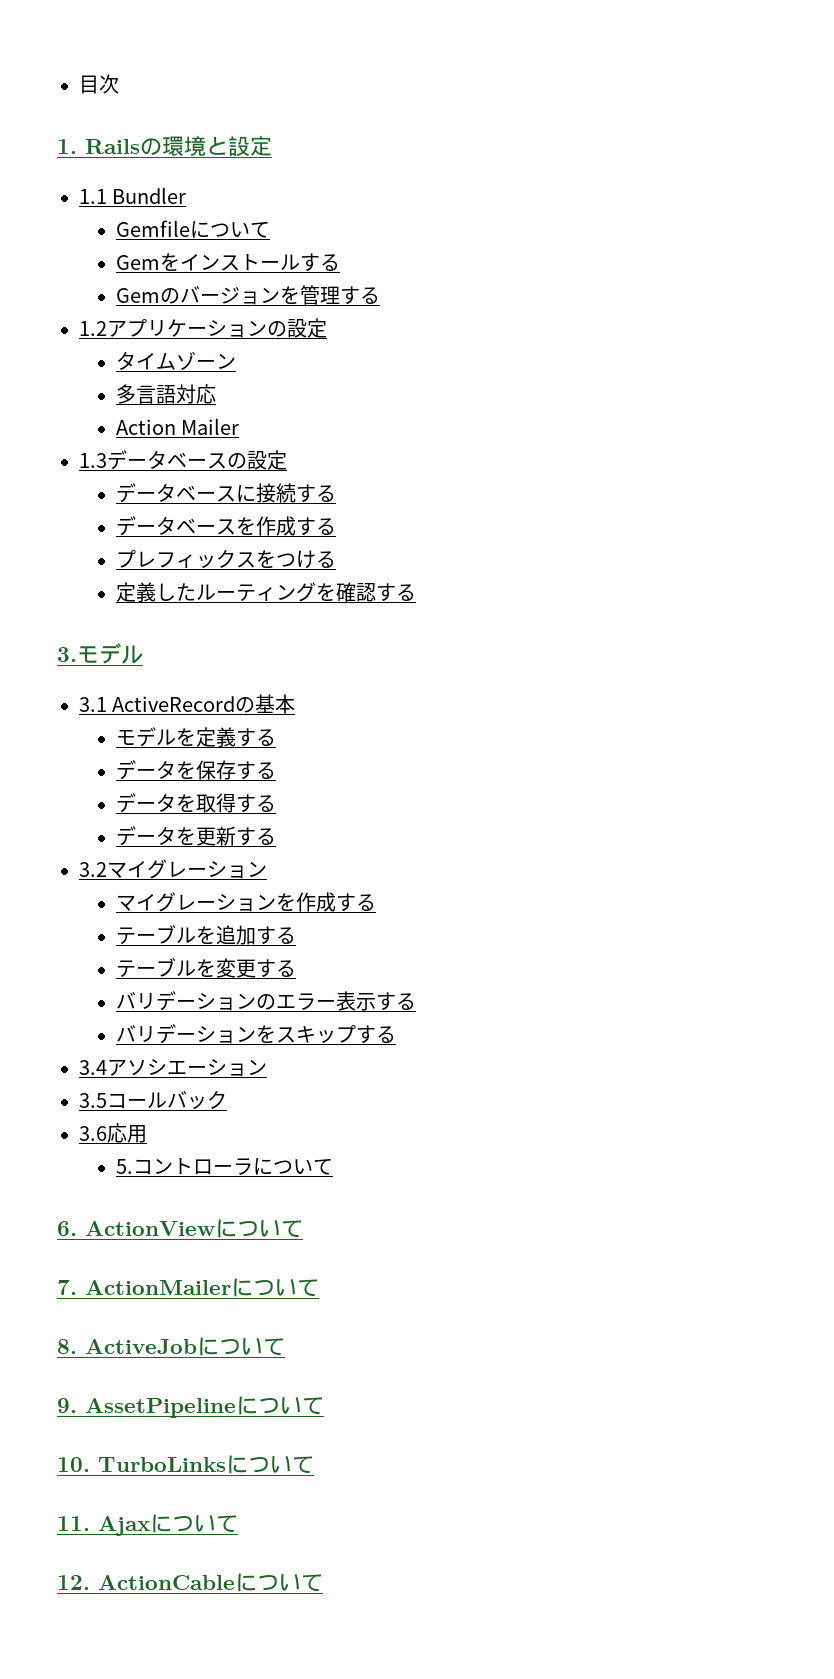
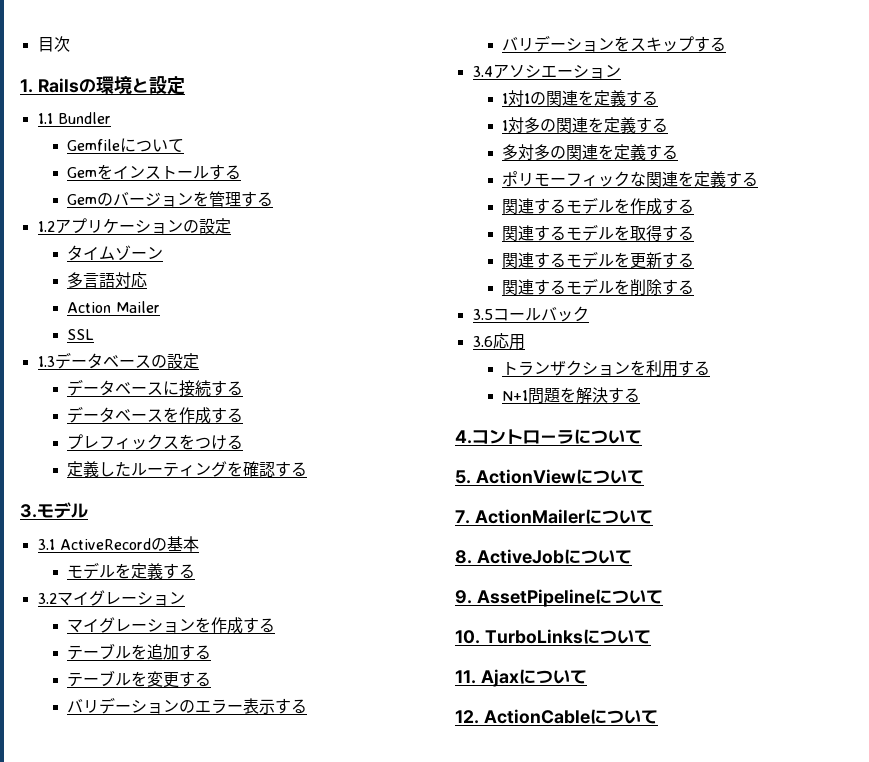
(239, 426) none -> [67,329,95,340] // SSL
[115,760,276,780] [115,793,276,813] [115,826,276,846] // データを保存する // データを取得する // データを更新する -> (196, 571) none
(267, 1067) none -> [502,90,659,106] [502,117,669,133] [502,144,679,160] [502,171,759,187] [502,197,695,215] [502,224,695,241] [502,251,695,269] [502,278,695,295] // 1対1の関連を定義する // 1対多の関連を定義する // 多対多の関連を定義する // ポリモーフィックな関連を定義する // 関連するモデルを作成する // 関連するモデルを取得する // 関連するモデルを更新する // 関連するモデルを削除する
[115,1159,133,1174] 5. -> [502,360,711,377] [502,387,641,404] [455,430,472,444] トランザクションを利用する // N+1問題を解決する // 4.
[57,1221,77,1236] 6. -> [455,470,471,484] 5.

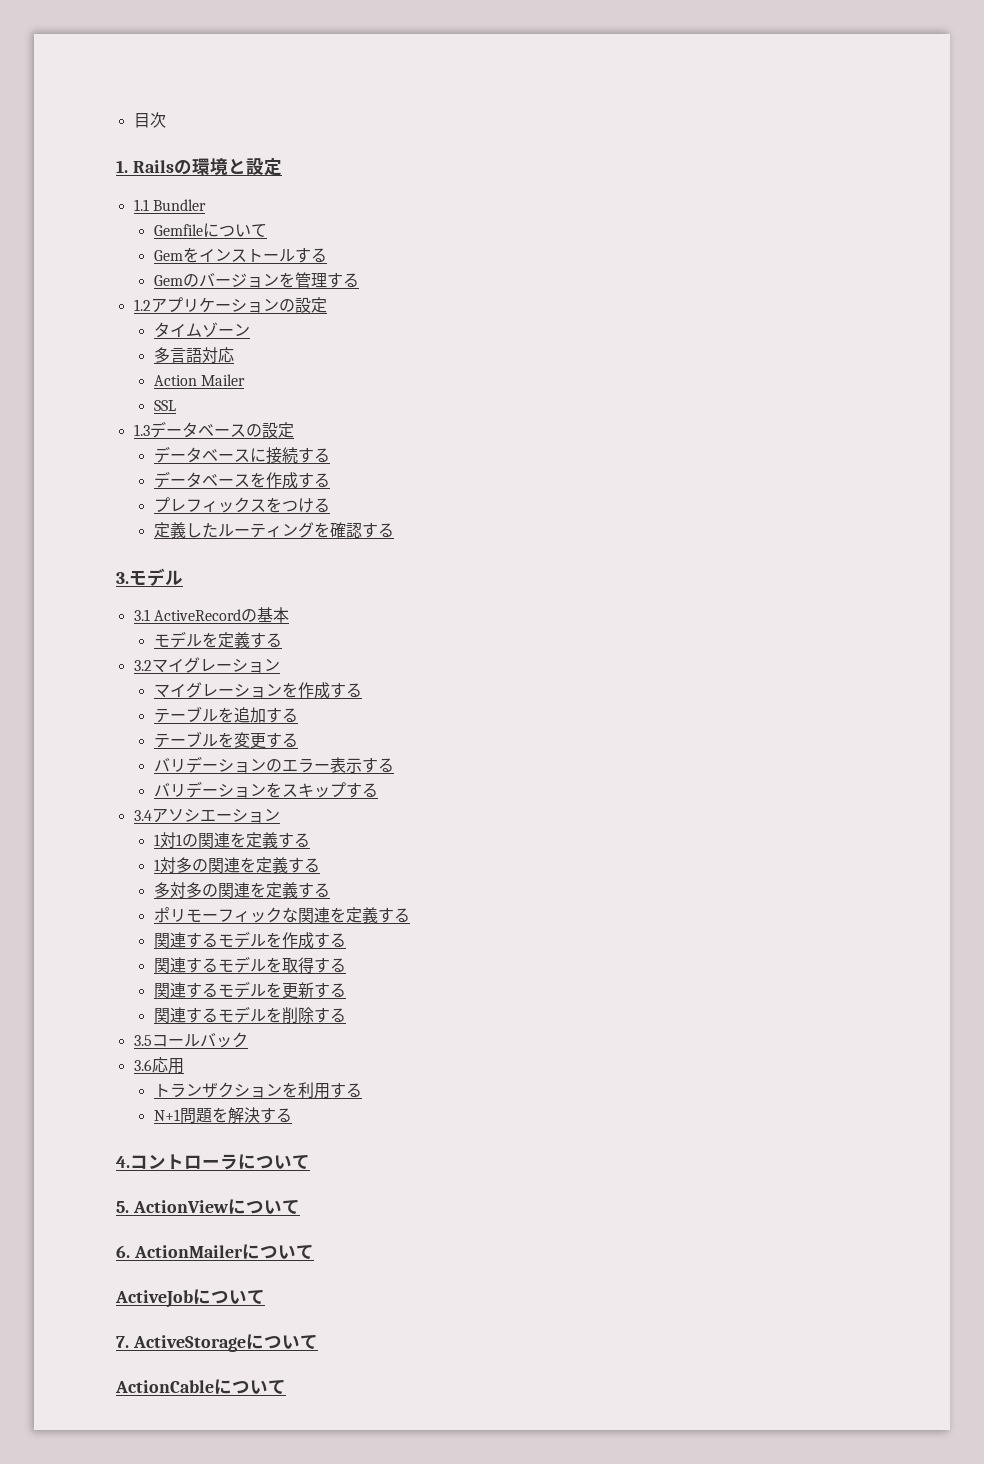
[455,510,470,524] 7. -> [116,1245,130,1258] 6.
[455,550,472,564] 8. -> (314, 1252) none
[455,589,663,607] [455,629,651,644] [455,669,587,687] [455,710,479,724] 9. AssetPipelineについて // 10. TurboLinksについて // 11. Ajaxについて // 12. -> [116,1334,318,1352] 7. ActiveStorageについて //

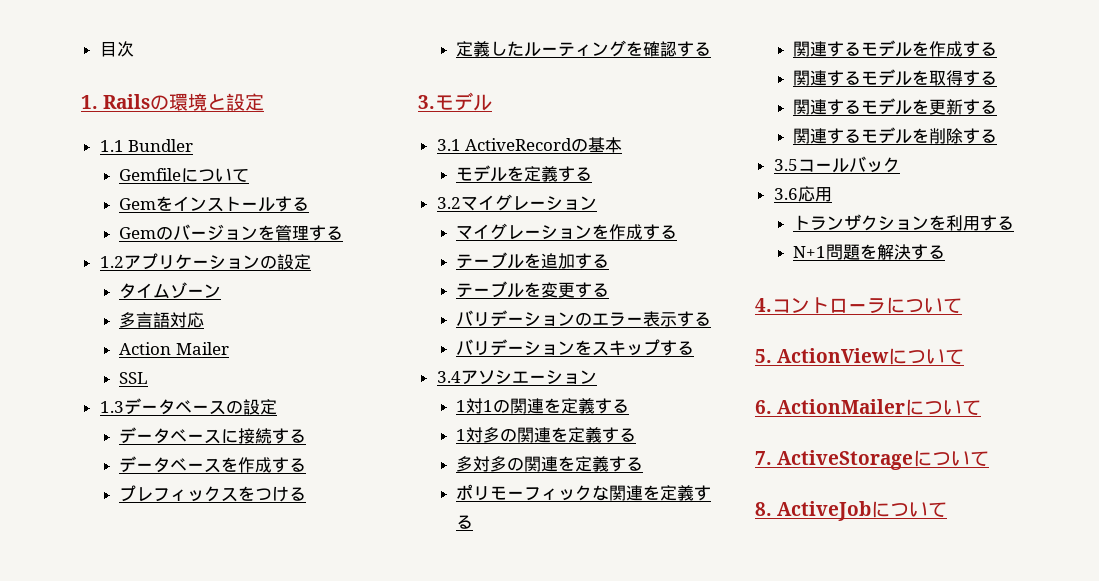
[115,1289,265,1308] // ActiveJobについて -> (982, 407) none
[115,1380,214,1393] ActionCable -> [755,501,872,521] 8. ActiveJob

